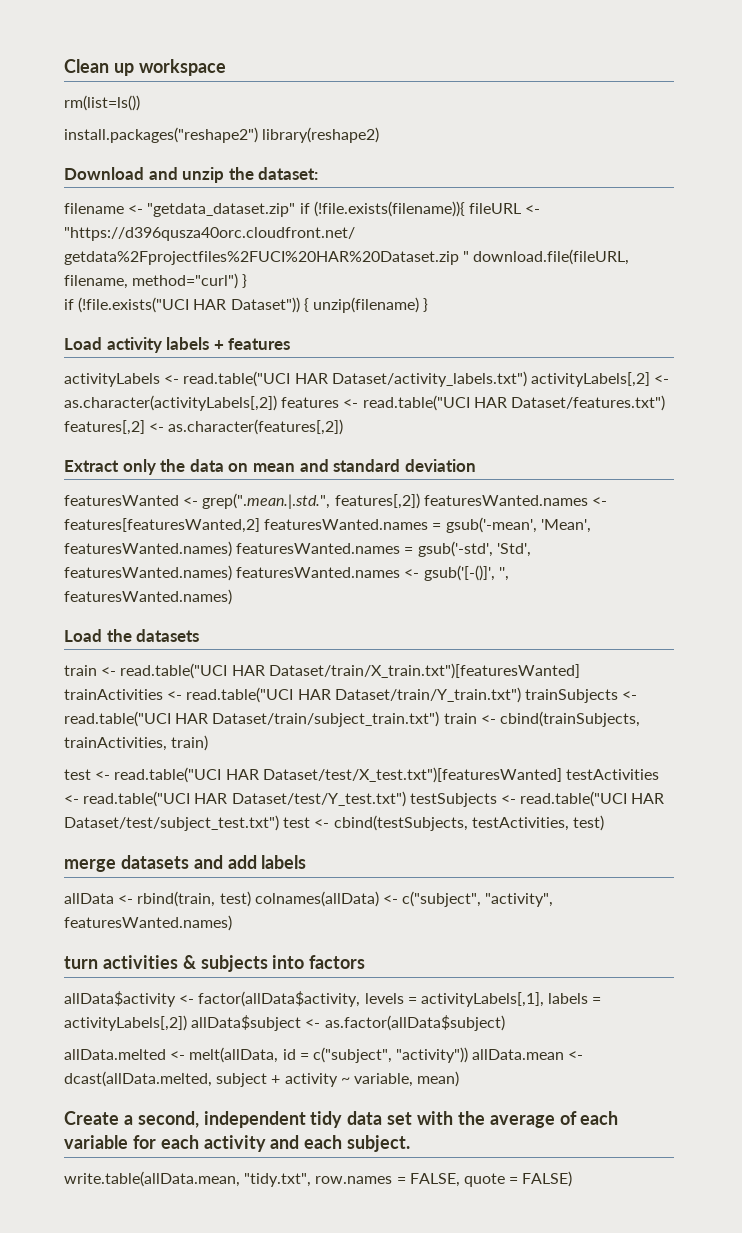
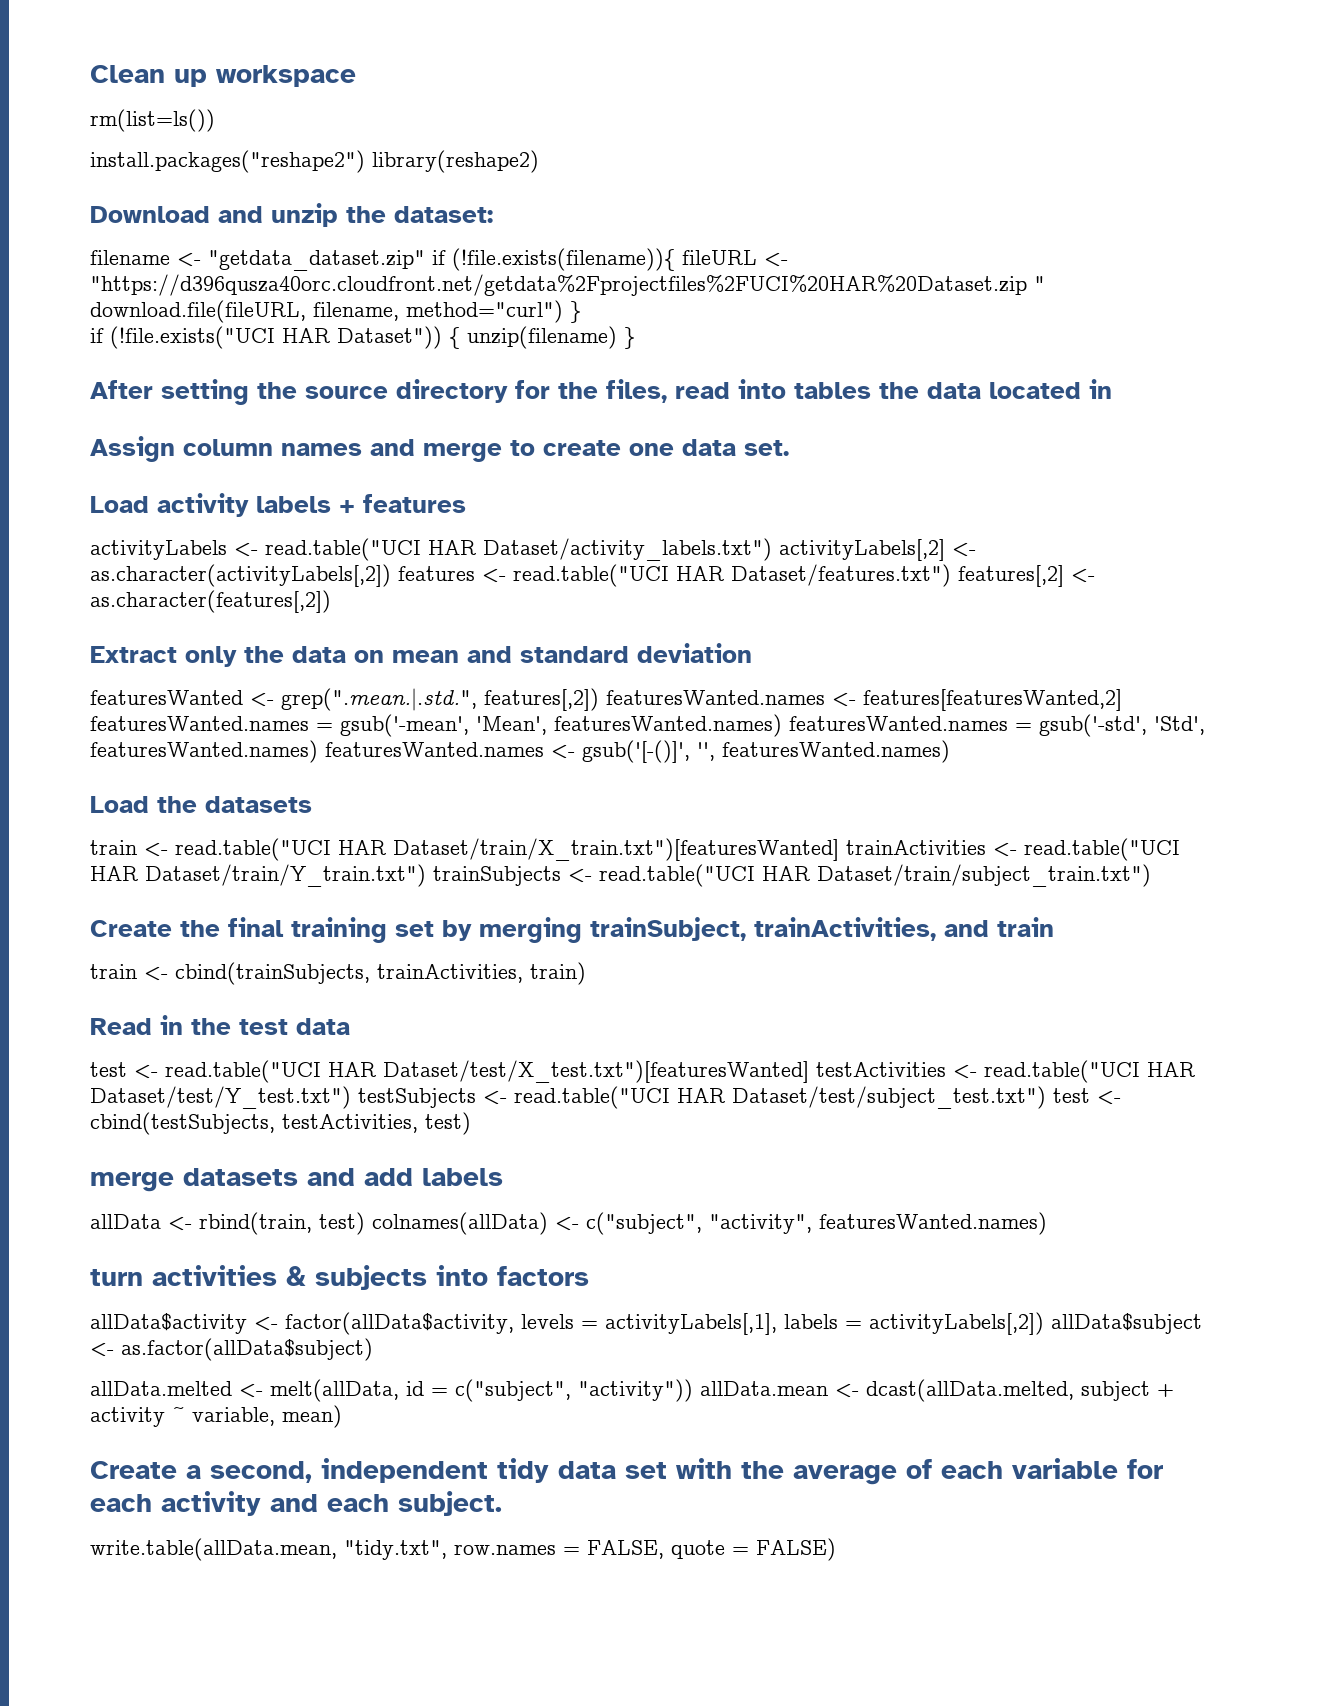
(429, 305) none -> [90,379,1112,405] [90,436,789,462] // After setting the source directory for the files, read into tables the data located in // Assign column names and merge to create one data set.
(440, 719) none -> [90,917,1054,943] // Create the final training set by merging trainSubject, trainActivities, and train //
(209, 743) none -> [90,1015,350,1035] // Read in the test data

